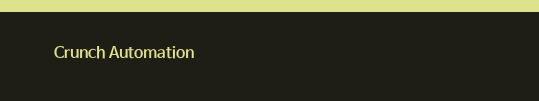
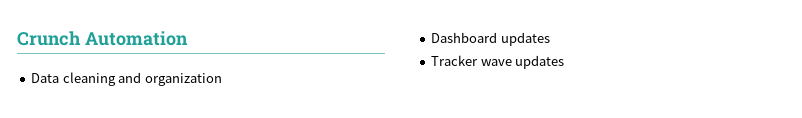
(195, 52) none -> [31,72,222,86] [431,32,550,46] [431,55,565,69] // Data cleaning and organization // Dashboard updates // Tracker wave updates

